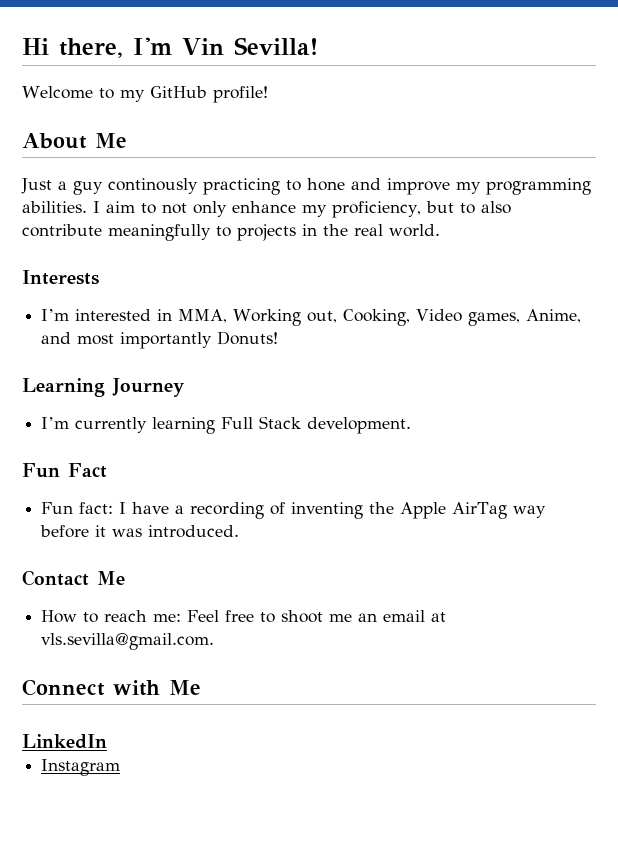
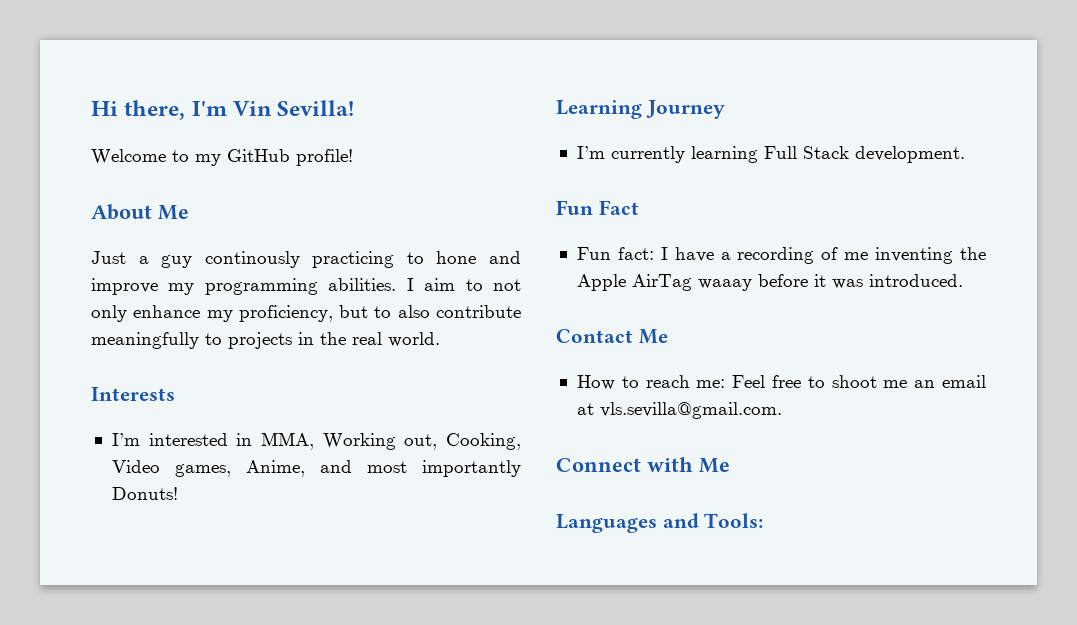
(286, 508) none -> [844,252,869,260] me
[513,505,547,518] way -> [697,279,752,291] waaay
[22,734,107,749] [41,759,121,776] LinkedIn // Instagram -> [556,513,764,533] Languages and Tools:

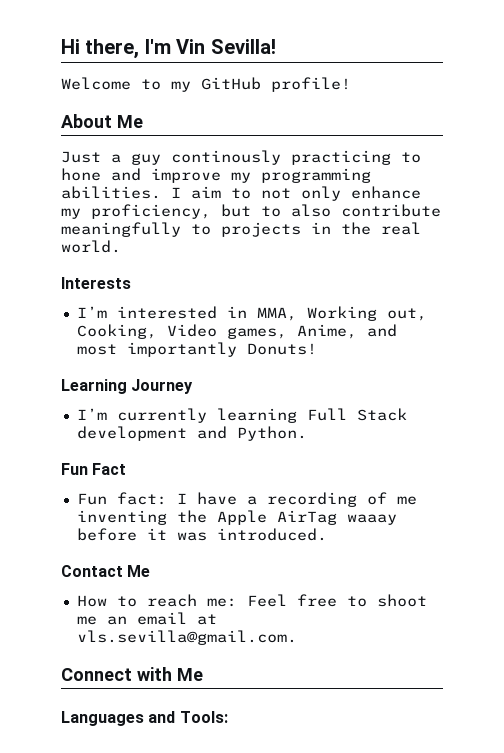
[854,146,965,163] development. -> [76,426,307,441] development and Python.

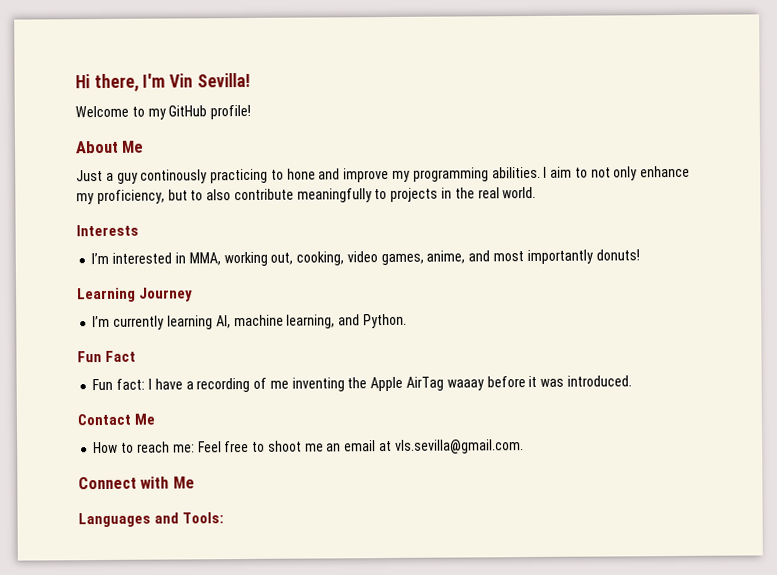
[306,306,427,321] [76,324,357,339] Working out, Cooking, Video games, Anime, -> [223,250,466,267] working out, cooking, video games, anime,
[246,343,317,355] Donuts! -> [595,249,640,261] donuts!
[306,408,407,421] [76,426,187,441] Full Stack development -> [215,314,336,329] AI, machine learning,

